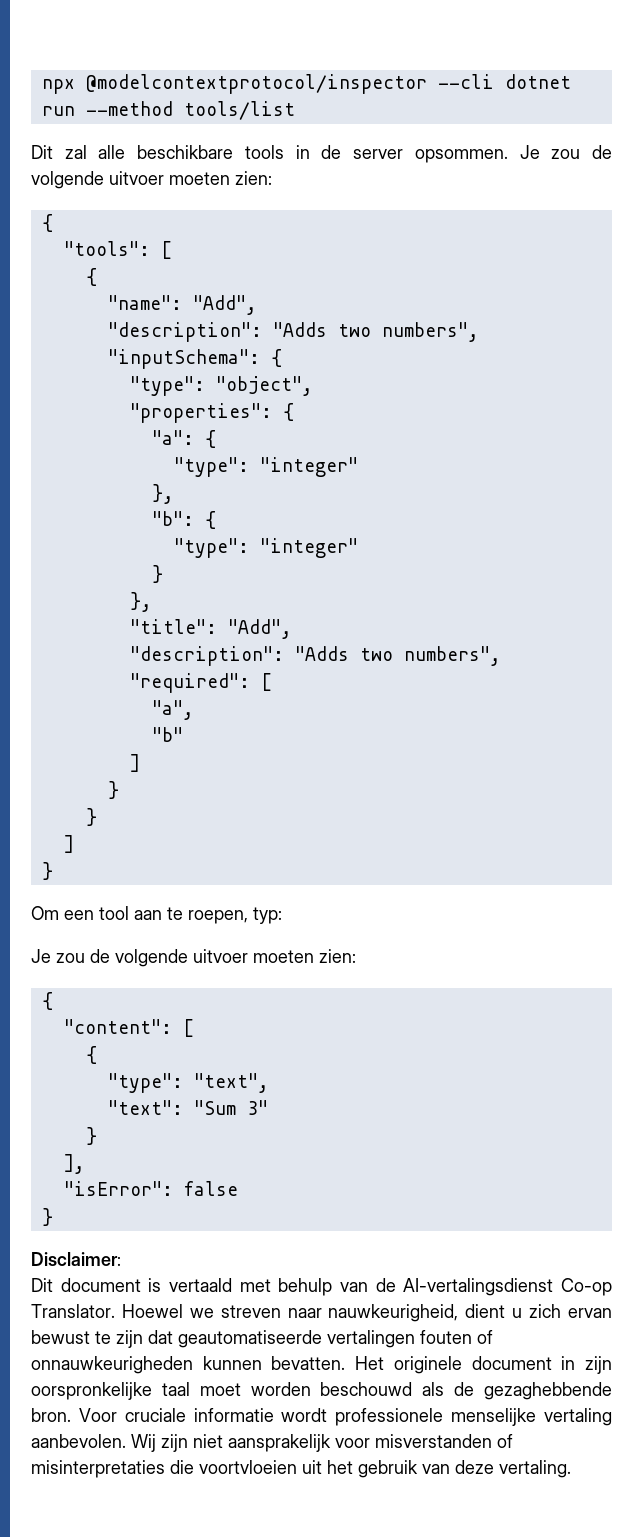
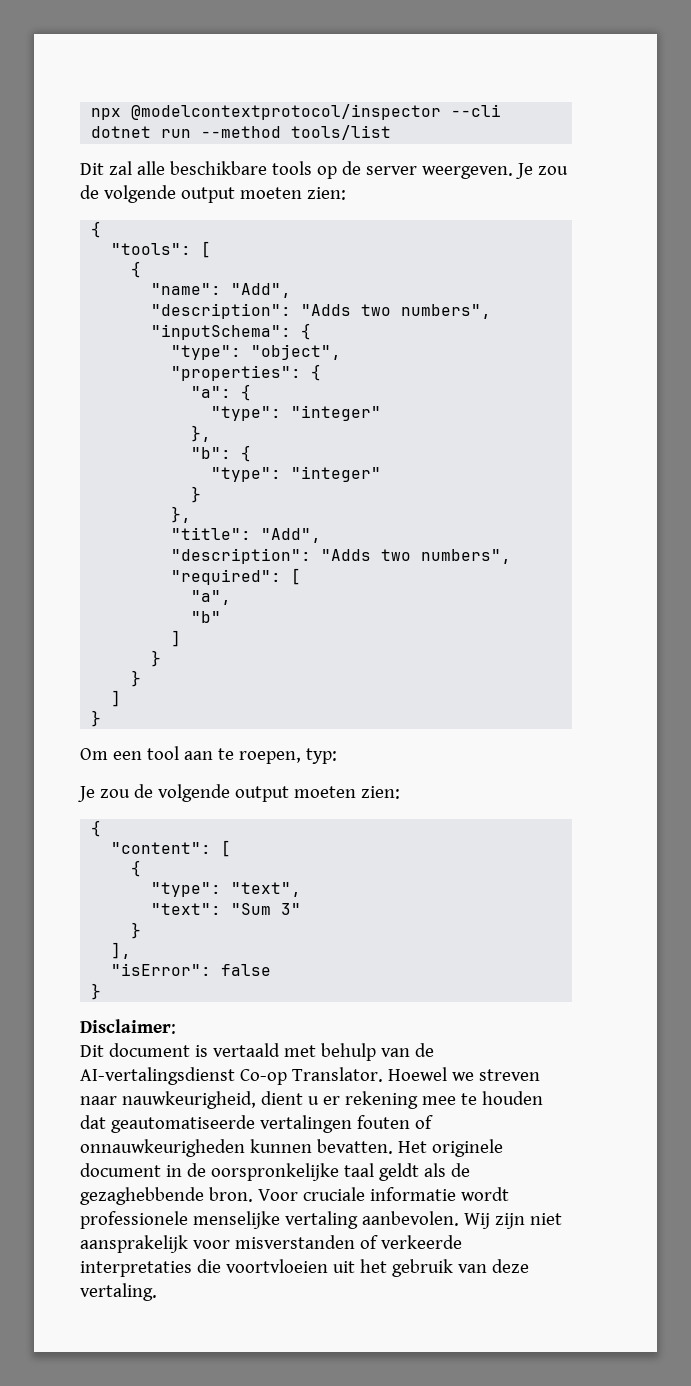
[295,145,310,159] in -> [316,166,337,179] op
[414,145,613,163] [31,171,164,189] opsommen. Je zou de volgende uitvoer -> [421,163,568,179] [80,185,235,203] weergeven. Je zou de volgende output
[193,949,248,963] uitvoer -> [234,786,289,802] output
[529,1304,613,1318] [31,1330,143,1348] zich ervan bewust te zijn -> [322,1091,543,1109] er rekening mee te houden
[585,1356,612,1374] zijn -> [186,1163,206,1177] de
[199,1382,413,1396] moet worden beschouwd -> [378,1163,419,1181] geldt
[31,1460,165,1478] misinterpretaties -> [380,1235,462,1249] [80,1261,192,1277] verkeerde interpretaties

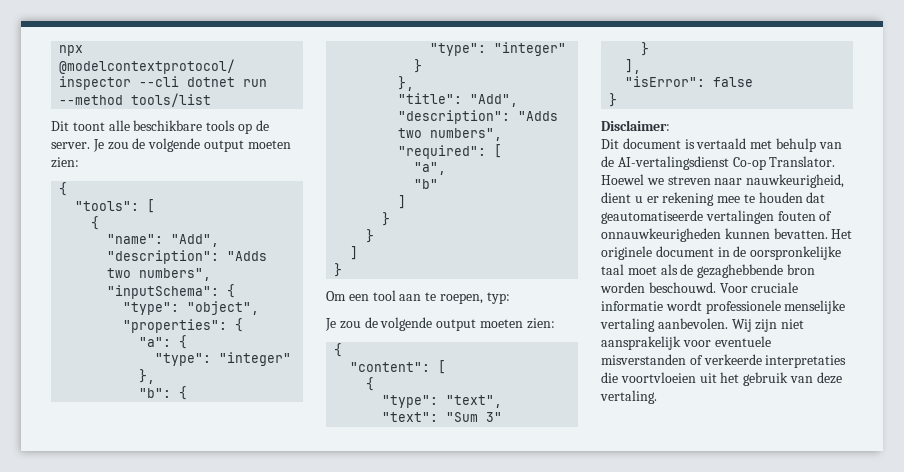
[108,161,132,175] zal -> [72,122,105,131] toont
[365,166,513,179] server weergeven. -> [51,142,90,149] server.
[378,1163,419,1181] geldt -> [627,266,657,275] moet
[208,1187,253,1202] bron. -> [786,264,815,275] [600,282,716,293] bron worden beschouwd.
(230, 1244) none -> [714,336,771,347] eventuele

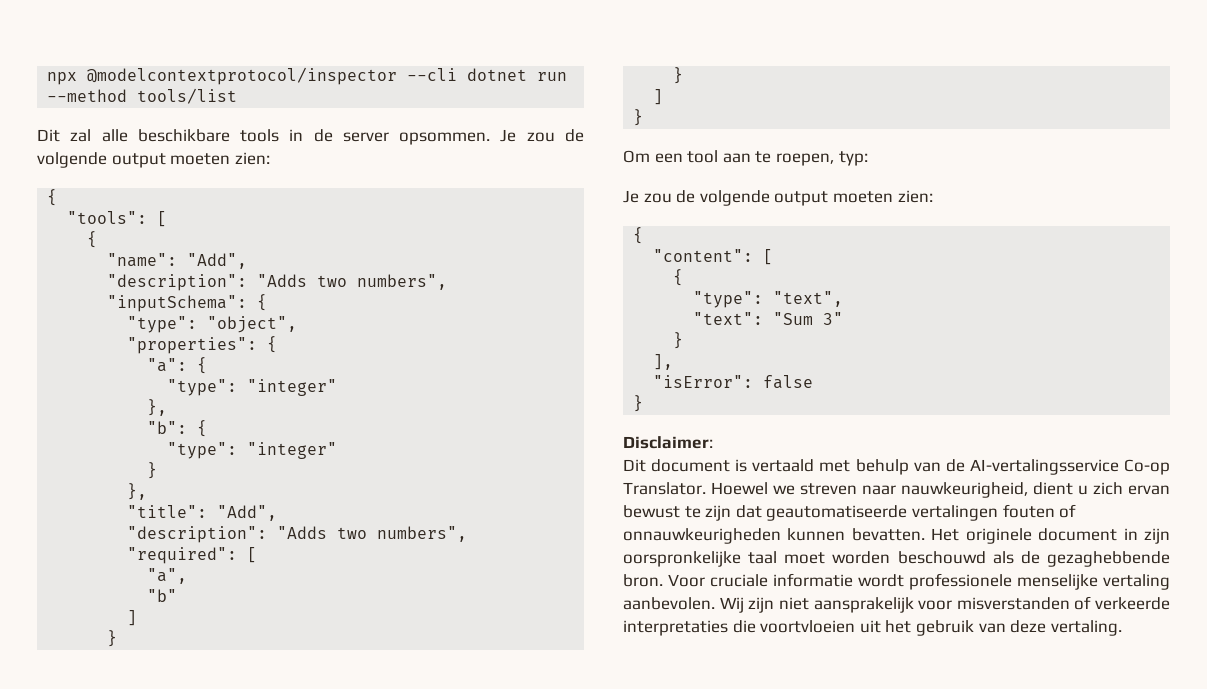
[72,122,105,131] toont -> [70,129,92,142] zal
[237,120,269,134] [51,142,90,149] op de server. -> [289,129,491,145] in de server opsommen.
[617,156,729,170] AI-vertalingsdienst -> [969,459,1119,475] AI-vertalingsservice
[646,192,803,206] er rekening mee te houden -> [1093,482,1170,495] [623,505,732,521] zich ervan bewust te zijn
[733,246,747,257] de -> [1144,528,1170,544] zijn
(657, 270) none -> [832,551,986,564] worden beschouwd
[786,264,815,275] [600,282,716,293] bron worden beschouwd. -> [623,574,663,587] bron.
[714,336,771,347] eventuele -> (953, 605) none

